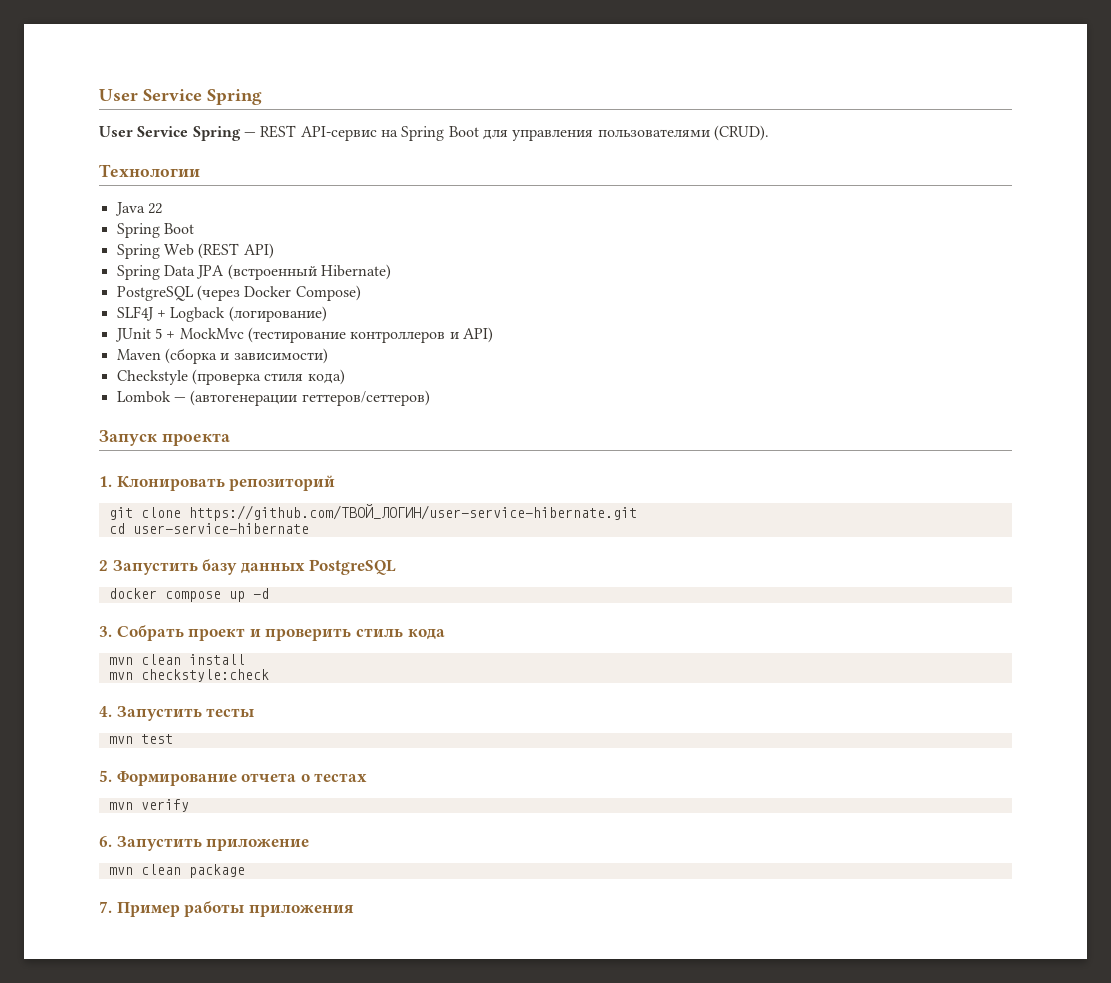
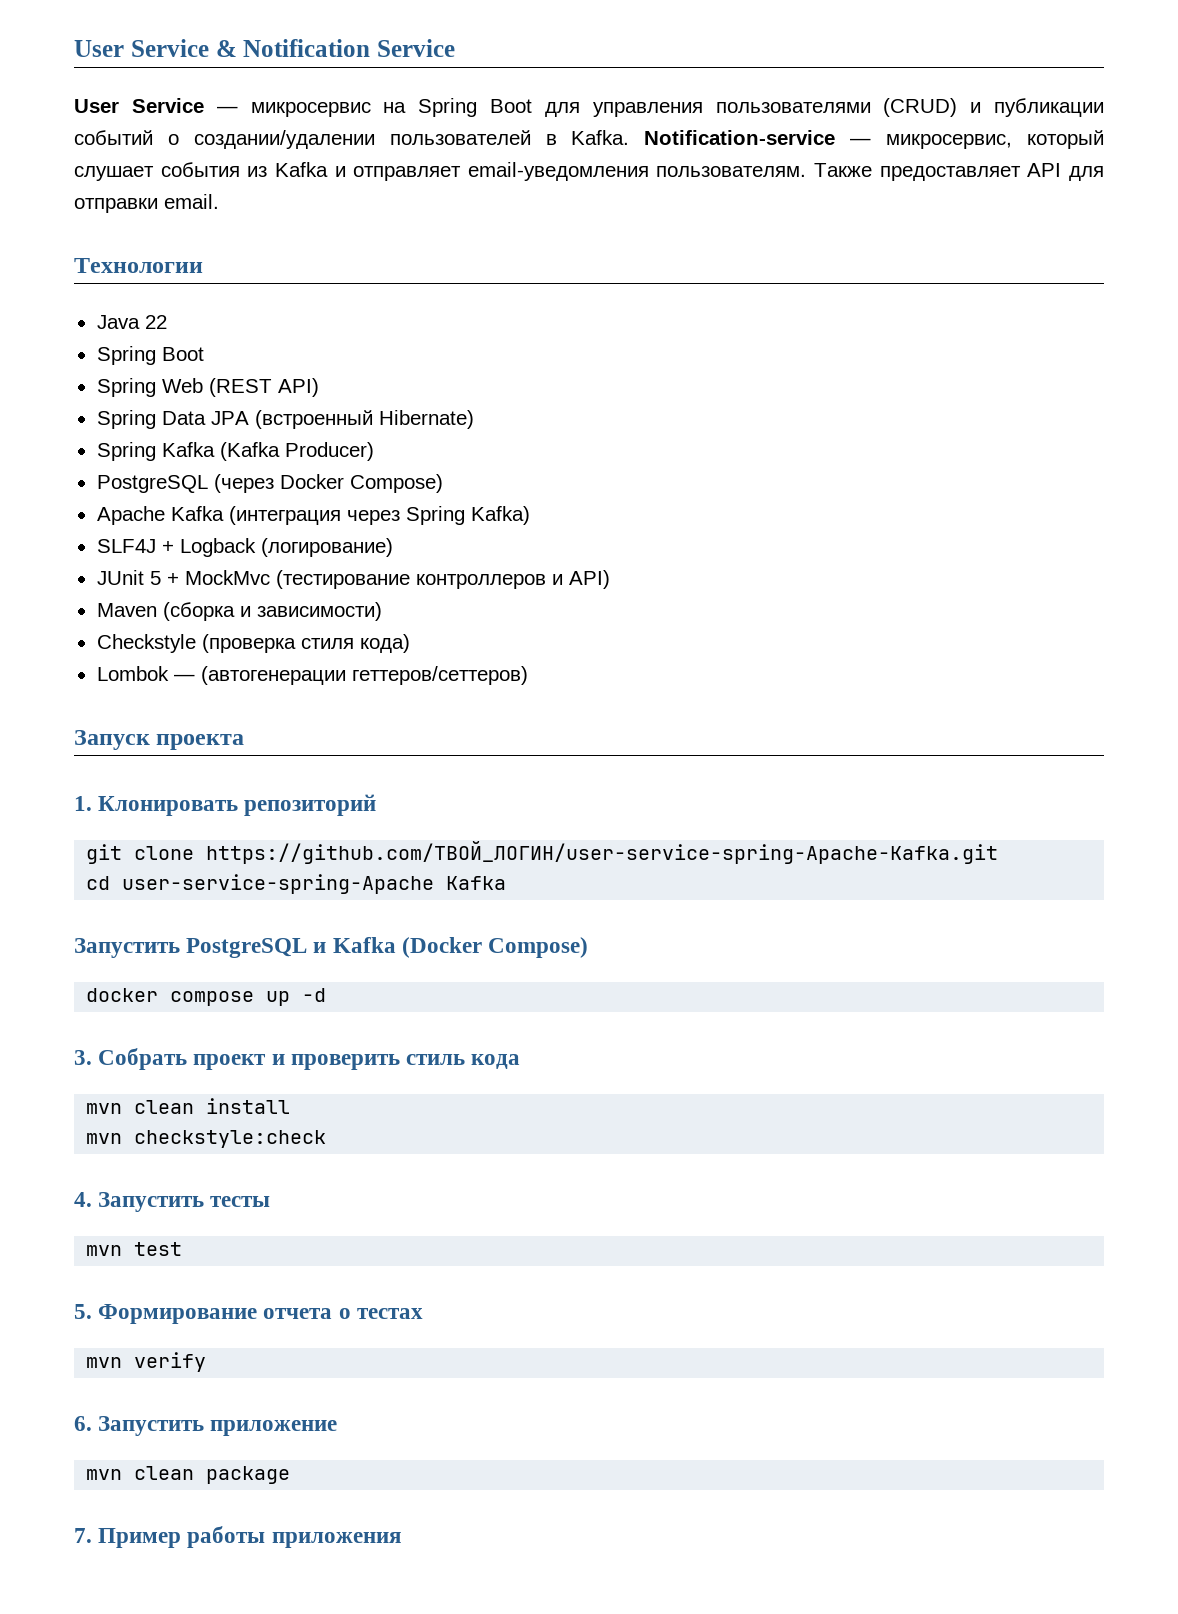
[99,89,262,105] [99,125,377,141] User Service Spring // User Service Spring — REST API-сервис -> [74,39,455,57] [74,98,371,117] User Service & Notification Service // User Service — микросервис
[713,125,769,141] (CRUD). -> [883,98,1104,117] [74,130,1105,149] [74,162,1104,181] [74,194,219,213] (CRUD) и публикации событий о создании/удалении пользователей в Kafka. Notification-service — микросервис, который слушает события из Kafka и отправляет email-уведомления пользователям. Также предоставляет API для отправки email.
(391, 272) none -> [96,442,374,461] // Spring Kafka (Kafka Producer)
(361, 293) none -> [96,506,530,525] // Apache Kafka (интеграция через Spring Kafka)
[188,504,637,521] https://github.com/ТВОЙ_ЛОГИН/user-service-hibernate.git -> [206,841,999,864] https://github.com/ТВОЙ_ЛОГИН/user-service-spring-Apache-Kafka.git
[132,523,309,534] [99,559,397,575] user-service-hibernate // 2 Запустить базу данных PostgreSQL -> [122,874,507,894] [74,937,589,958] user-service-spring-Apache Kafka // Запустить PostgreSQL и Kafka (Docker Compose)

